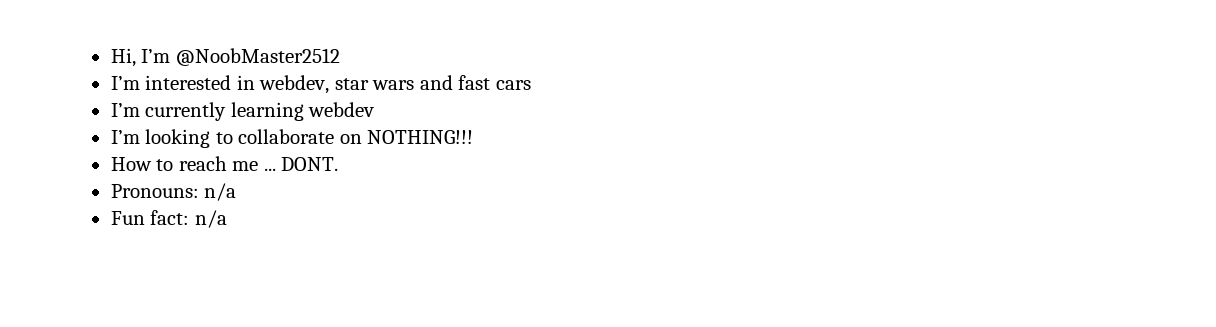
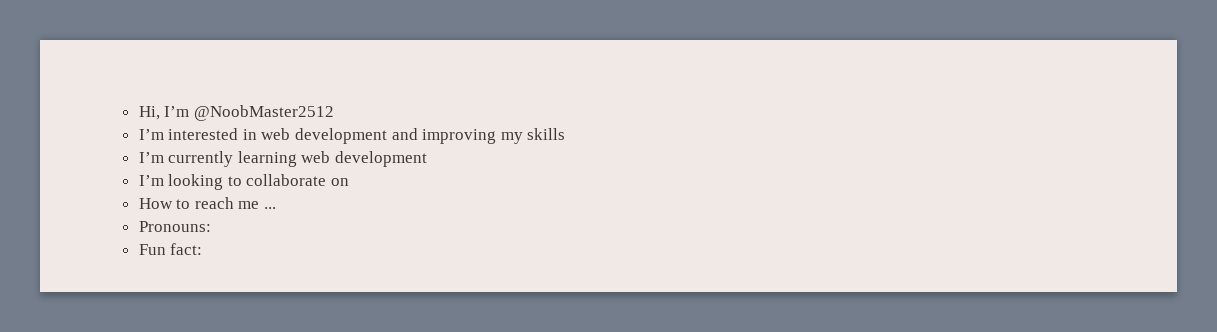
[259,75,531,94] webdev, star wars and fast cars -> [261,128,566,144] web development and improving my skills
[308,102,375,117] webdev -> [301,151,428,167] web development
[367,130,474,144] NOTHING!!! -> (350, 182) none
[281,157,339,171] DONT. -> (277, 208) none
[204,183,237,201] n/a -> (211, 226) none
[194,210,227,228] n/a -> (203, 249) none

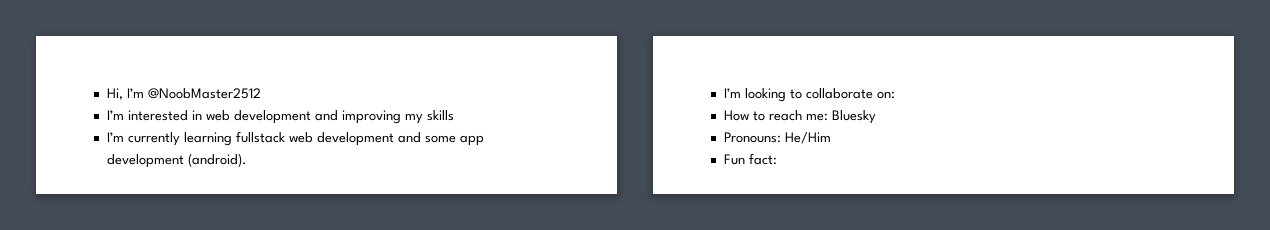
[301,151,428,167] web development -> [235,131,484,146] [106,153,247,168] fullstack web development and some app development (android).
[331,178,350,186] on -> [876,91,895,99] on:
[238,201,277,209] me ... -> [805,110,876,124] me: Bluesky
(211, 226) none -> [784,132,831,144] He/Him

